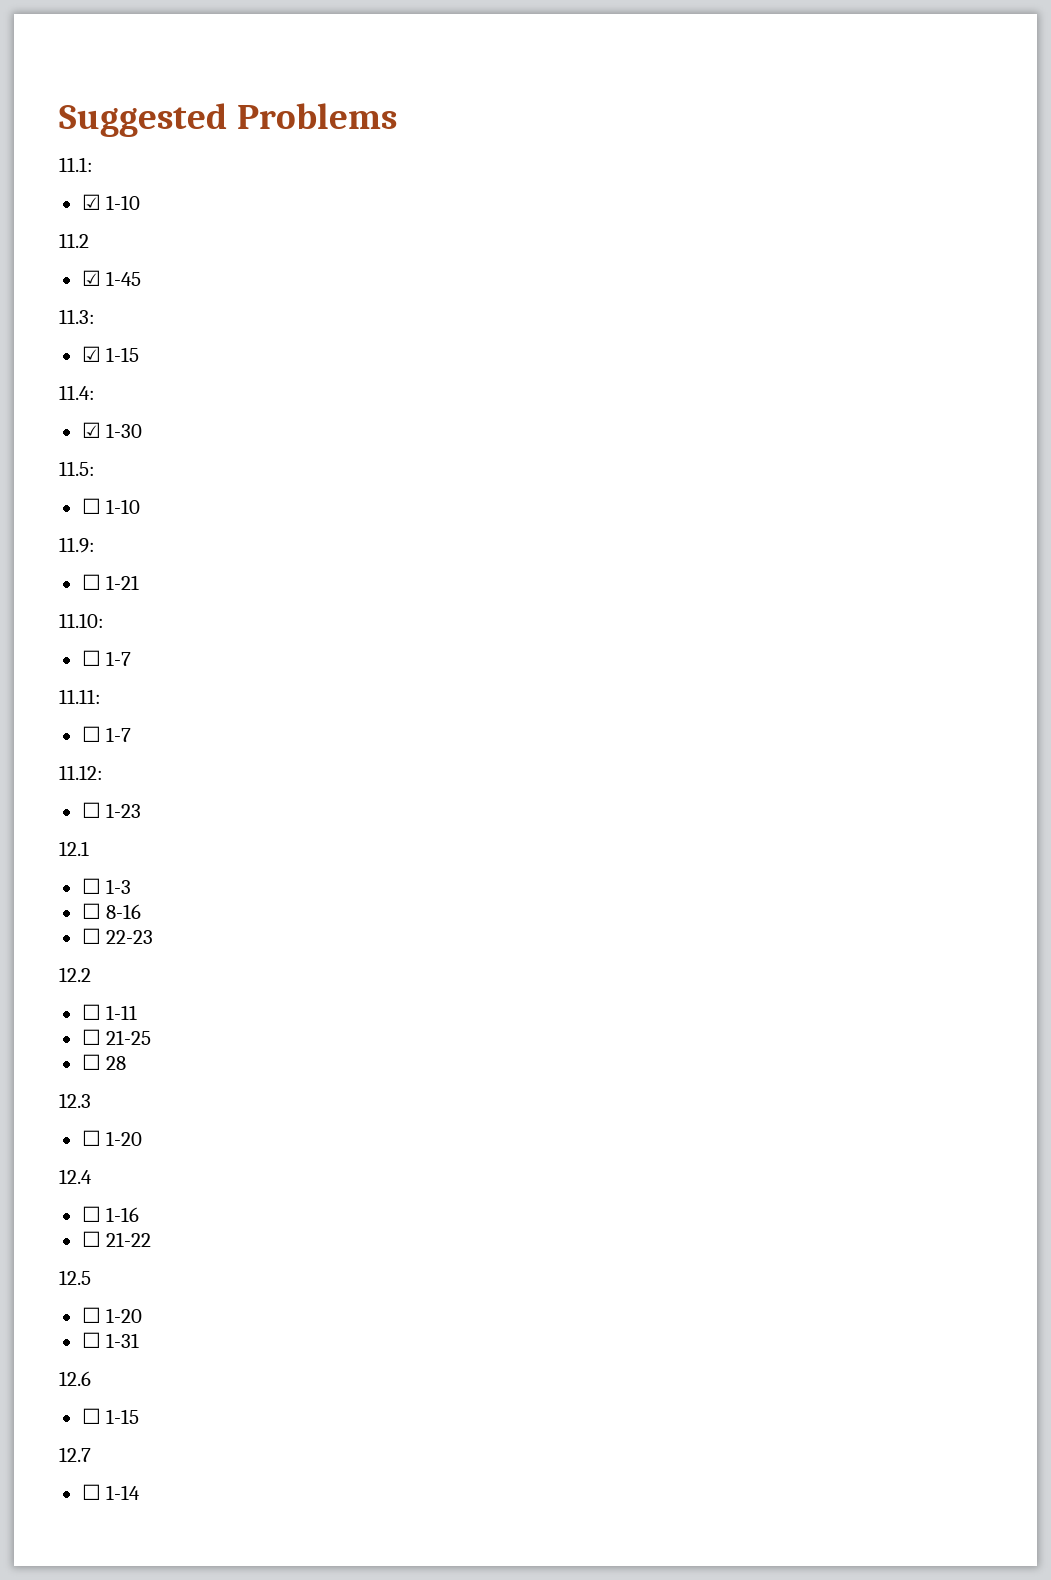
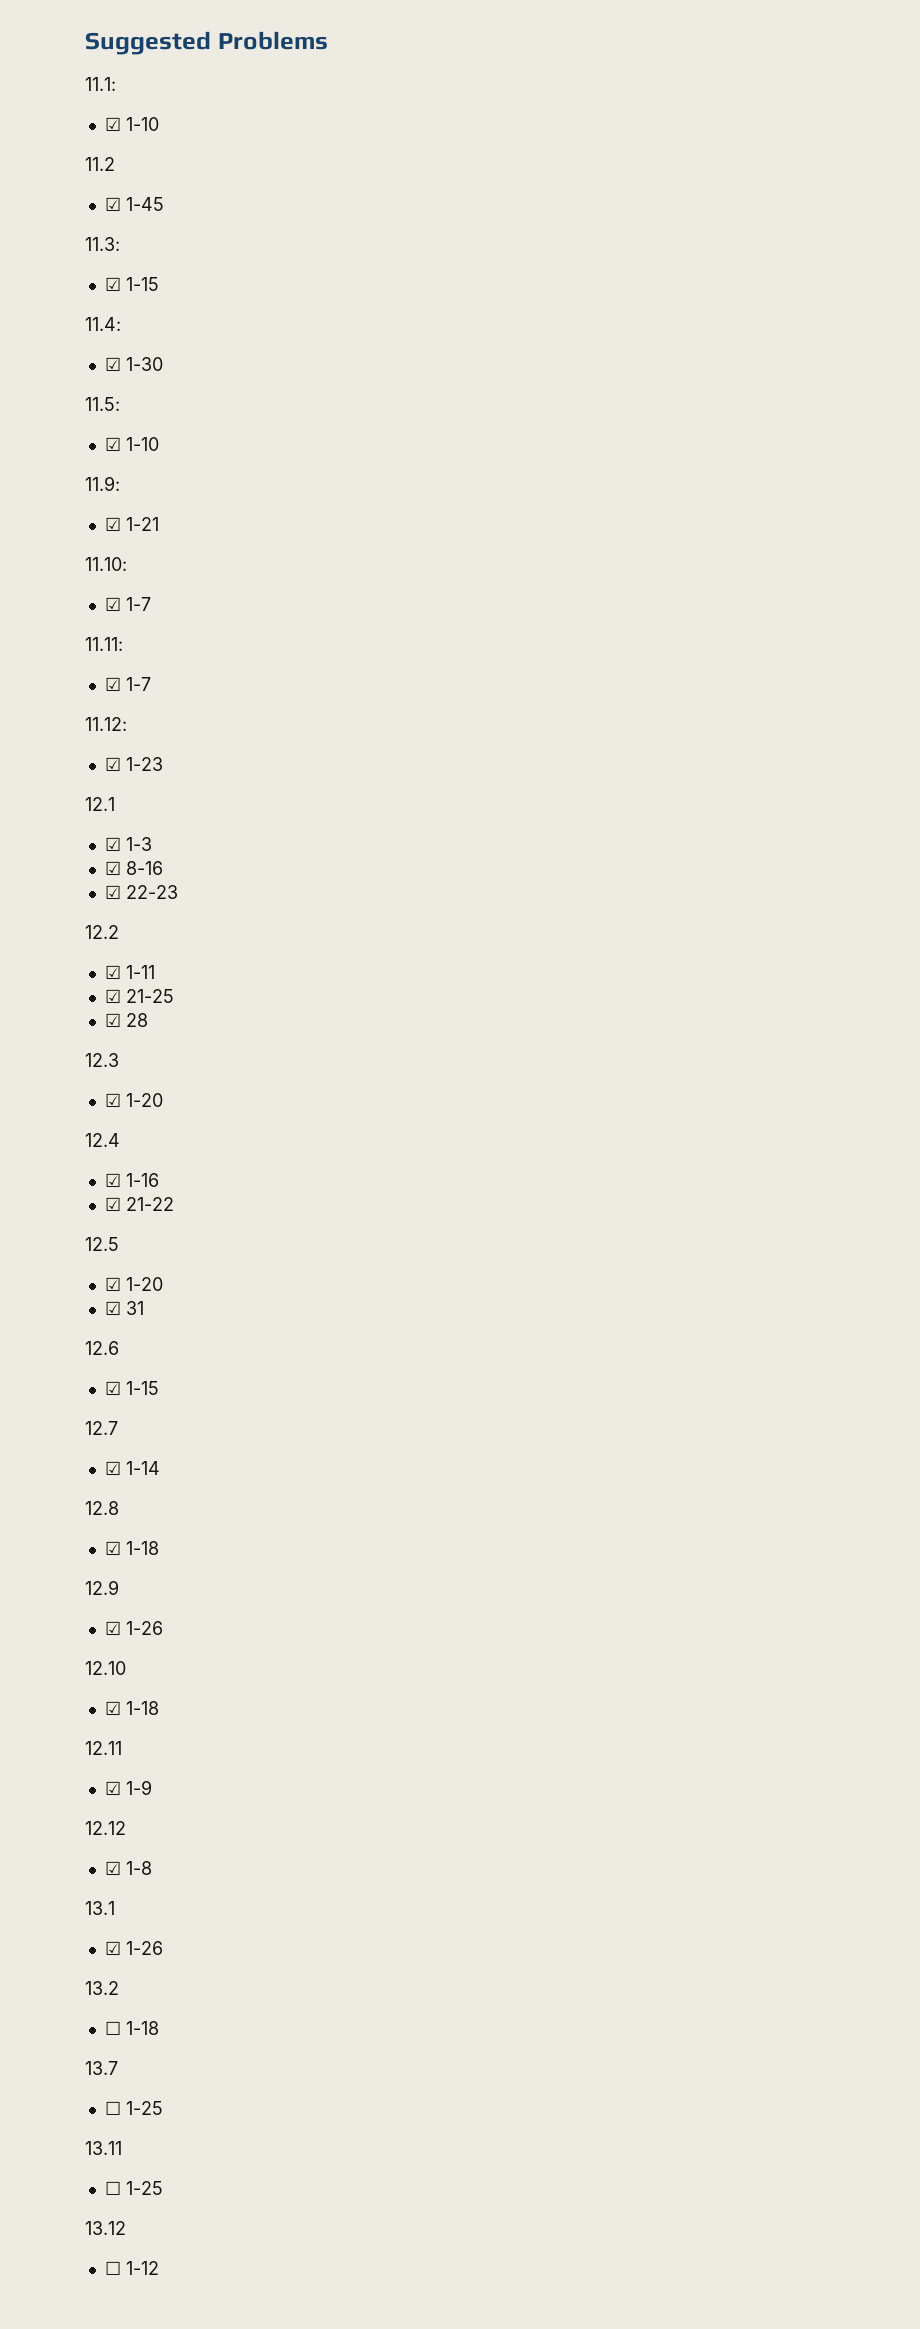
[81,498,101,514] ☐ -> [104,437,121,451] ☑
[81,574,101,590] ☐ -> [104,517,121,531] ☑
[81,650,101,666] ☐ -> [104,597,121,611] ☑
[81,726,101,742] ☐ -> [104,677,121,691] ☑
[81,802,101,818] ☐ -> [104,757,121,771] ☑
[81,878,101,894] ☐ -> [104,837,121,851] ☑
[81,903,101,919] ☐ -> [104,861,121,875] ☑
[81,928,101,944] ☐ -> [104,885,121,899] ☑
[81,1004,101,1020] ☐ -> [104,965,121,979] ☑
[81,1029,101,1045] ☐ -> [104,989,121,1003] ☑
[81,1054,101,1070] ☐ -> [104,1013,121,1027] ☑
[81,1130,101,1146] ☐ -> [104,1093,121,1107] ☑
[81,1206,101,1222] ☐ -> [104,1173,121,1187] ☑
[81,1231,101,1247] ☐ -> [104,1197,121,1211] ☑
[81,1307,143,1323] [81,1332,140,1348] ☐ 1-20 // ☐ 1-31 -> [104,1277,163,1291] [104,1301,144,1315] ☑ 1-20 // ☑ 31
[81,1408,101,1424] ☐ -> [104,1381,121,1395] ☑
[81,1484,141,1500] ☐ 1-14 -> [104,1461,160,1475] [85,1501,119,1515] [104,1541,159,1555] [85,1580,119,1595] [104,1621,163,1635] [85,1661,126,1675] [104,1701,159,1715] [85,1741,122,1755] [104,1780,152,1795] [85,1821,126,1835] [104,1861,152,1875] [85,1901,115,1915] [104,1941,163,1955] [85,1981,119,1995] [104,2021,159,2035] [85,2061,118,2075] [104,2101,163,2115] [85,2141,122,2155] [104,2181,163,2195] [85,2221,126,2235] [104,2261,159,2275] ☑ 1-14 // 12.8 // ☑ 1-18 // 12.9 // ☑ 1-26 // 12.10 // ☑ 1-18 // 12.11 // ☑ 1-9 // 12.12 // ☑ 1-8 // 13.1 // ☑ 1-26 // 13.2 // ☐ 1-18 // 13.7 // ☐ 1-25 // 13.11 // ☐ 1-25 // 13.12 // ☐ 1-12

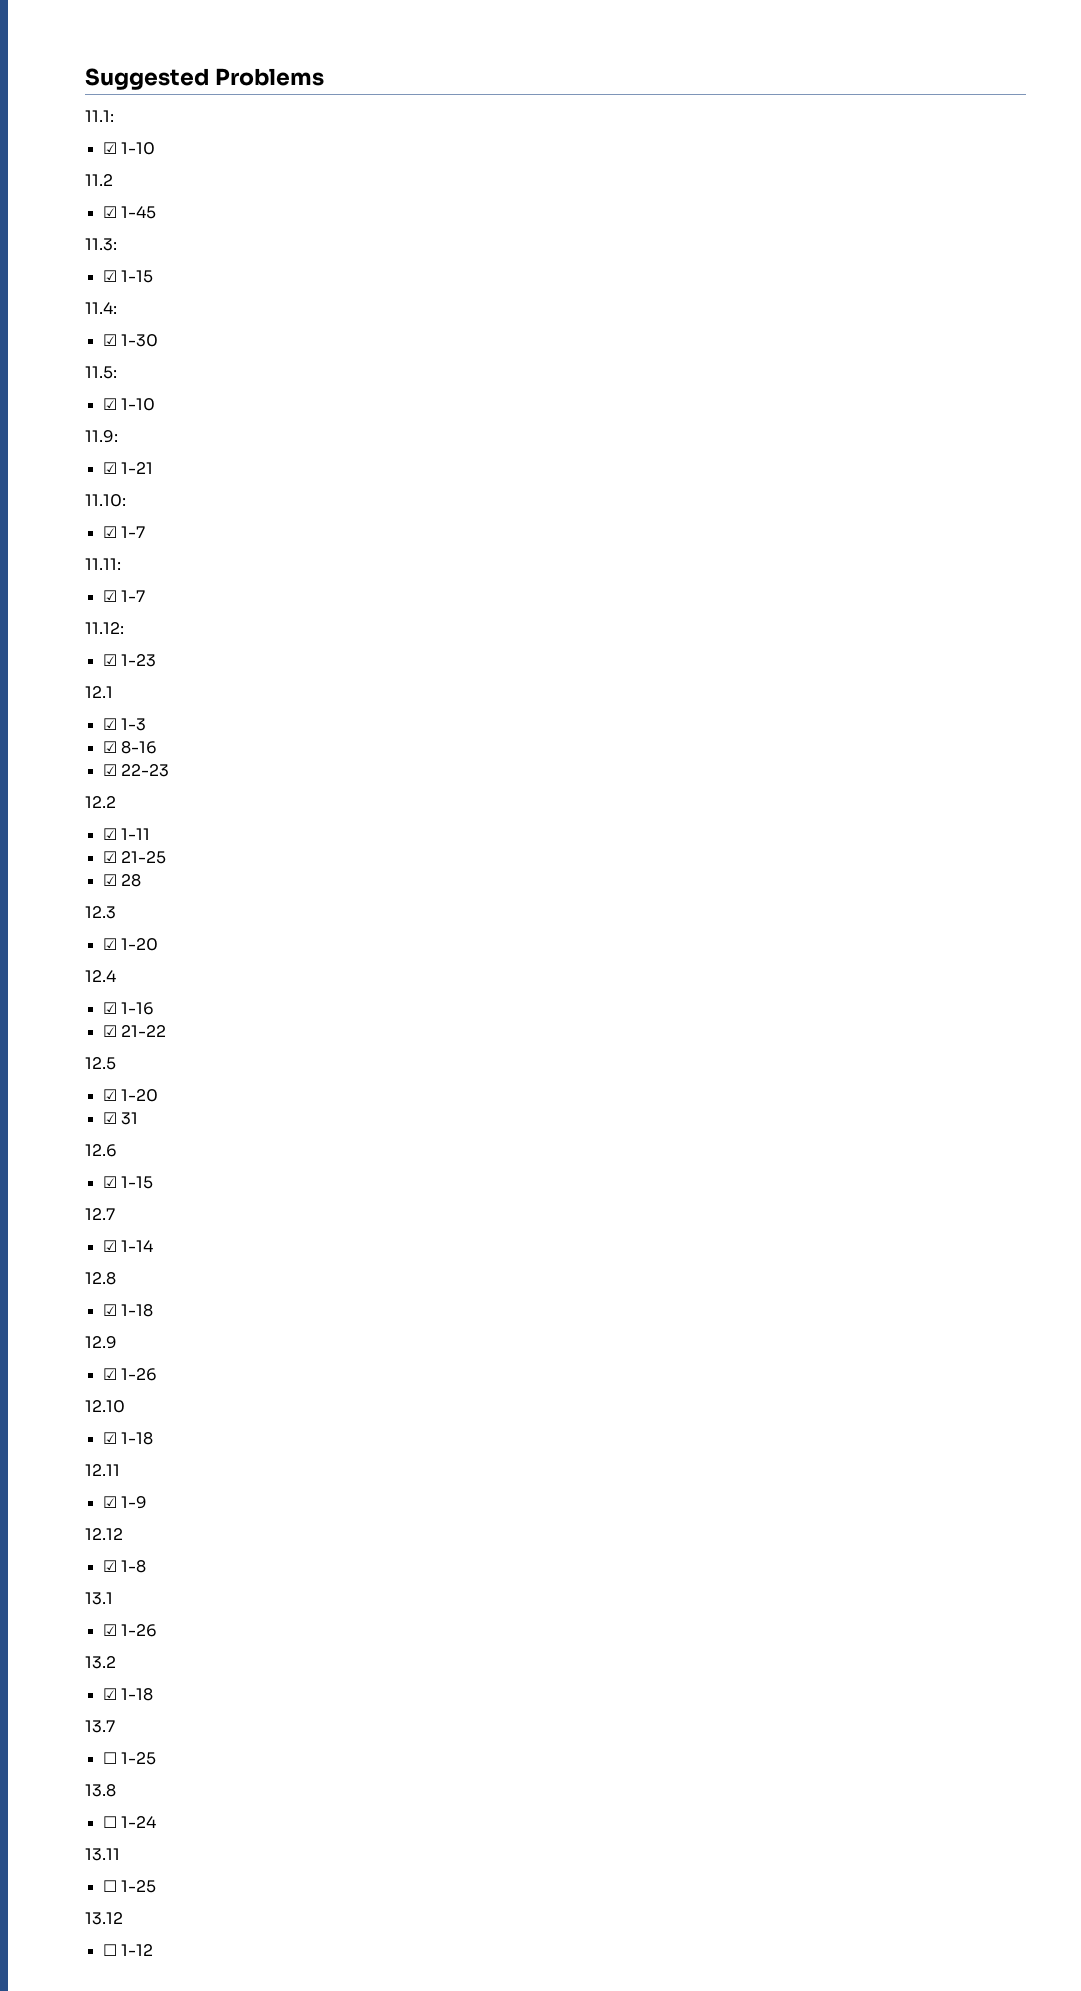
[104,2021,121,2035] ☐ -> [102,1688,117,1700] ☑
(163, 2108) none -> [85,1784,116,1797] [102,1816,156,1828] // 13.8 // ☐ 1-24

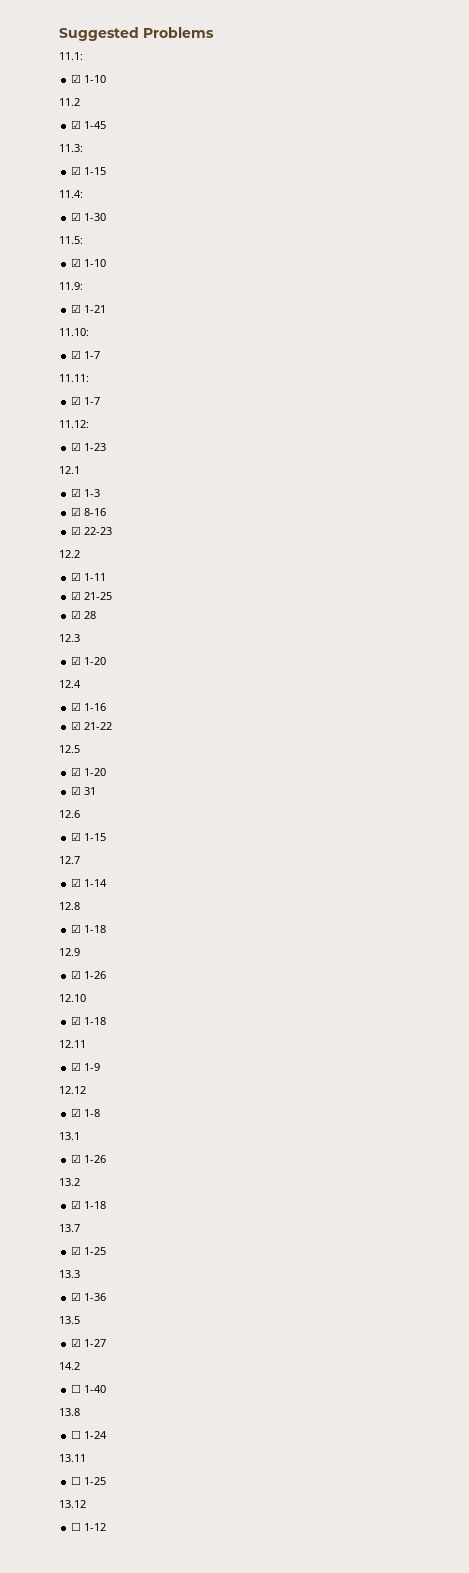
[102,1752,156,1765] // ☐ 1-25 -> [71,1246,107,1255] [59,1270,80,1278] [71,1292,107,1301] [59,1316,80,1324] [71,1338,107,1347] [59,1362,80,1370] [71,1384,107,1393] // ☑ 1-25 // 13.3 // ☑ 1-36 // 13.5 // ☑ 1-27 // 14.2 // ☐ 1-40

